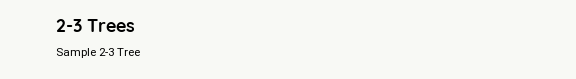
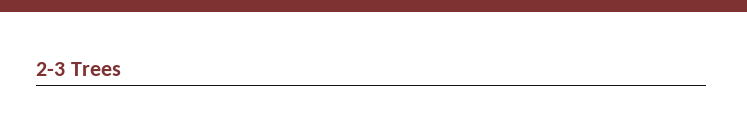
[56,48,141,58] // Sample 2-3 Tree -> (121, 69) none

